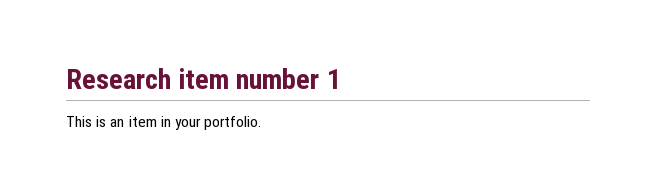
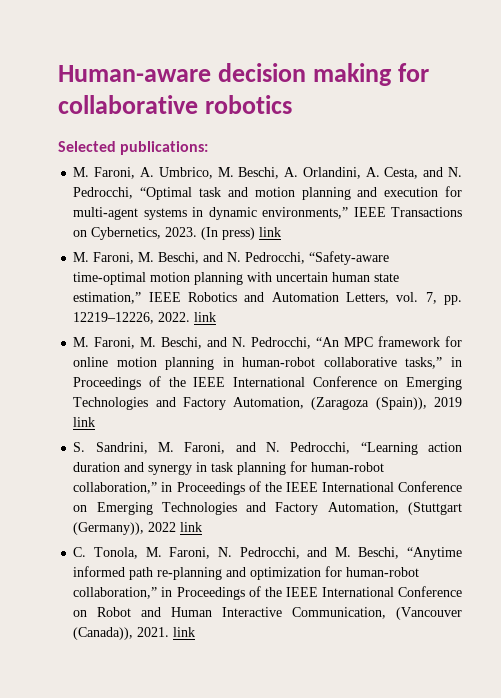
[66,68,341,89] [66,116,262,130] Research item number 1 // This is an item in your portfolio. -> [58,63,429,86] [58,95,292,114] [58,141,209,155] [73,167,463,179] [73,186,462,200] [73,207,462,220] [73,227,282,240] [73,251,390,265] [73,272,400,285] [73,292,462,305] [73,312,217,324] [73,336,462,349] [73,357,463,370] [73,376,462,390] [73,397,462,410] [73,417,96,427] [73,442,462,455] [73,461,385,475] [73,481,462,495] [73,502,462,515] [73,522,203,535] [73,547,462,560] [73,566,420,580] [73,586,462,600] [73,607,463,620] [73,627,196,640] Human-aware decision making for collaborative robotics // Selected publications: // M. Faroni, A. Umbrico, M. Beschi, A. Orlandini, A. Cesta, and N. Pedrocchi, “Optimal task and motion planning and execution for multi-agent systems in dynamic environments,” IEEE Transactions on Cybernetics, 2023. (In press) link // M. Faroni, M. Beschi, and N. Pedrocchi, “Safety-aware time-optimal motion planning with uncertain human state estimation,” IEEE Robotics and Automation Letters, vol. 7, pp. 12219–12226, 2022. link // M. Faroni, M. Beschi, and N. Pedrocchi, “An MPC framework for online motion planning in human-robot collaborative tasks,” in Proceedings of the IEEE International Conference on Emerging Technologies and Factory Automation, (Zaragoza (Spain)), 2019 link // S. Sandrini, M. Faroni, and N. Pedrocchi, “Learning action duration and synergy in task planning for human-robot collaboration,” in Proceedings of the IEEE International Conference on Emerging Technologies and Factory Automation, (Stuttgart (Germany)), 2022 link // C. Tonola, M. Faroni, N. Pedrocchi, and M. Beschi, “Anytime informed path re-planning and optimization for human-robot collaboration,” in Proceedings of the IEEE International Conference on Robot and Human Interactive Communication, (Vancouver (Canada)), 2021. link

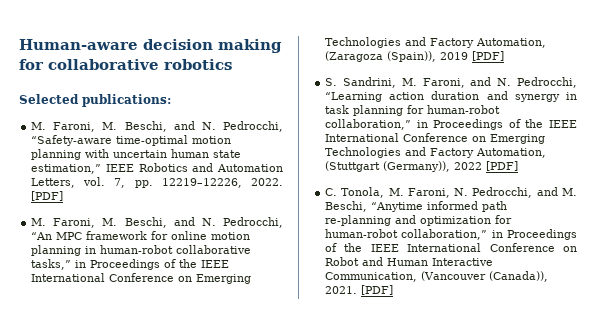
[73,167,463,179] [73,186,462,200] [73,207,462,220] [73,227,282,240] // M. Faroni, A. Umbrico, M. Beschi, A. Orlandini, A. Cesta, and N. Pedrocchi, “Optimal task and motion planning and execution for multi-agent systems in dynamic environments,” IEEE Transactions on Cybernetics, 2023. (In press) link -> (171, 100) none
[194,312,217,322] link -> [31,191,64,201] [PDF]
[73,417,96,427] link -> [472,51,505,61] [PDF]
[180,522,203,532] link -> [486,161,519,171] [PDF]
[173,627,196,637] link -> [361,285,394,295] [PDF]

